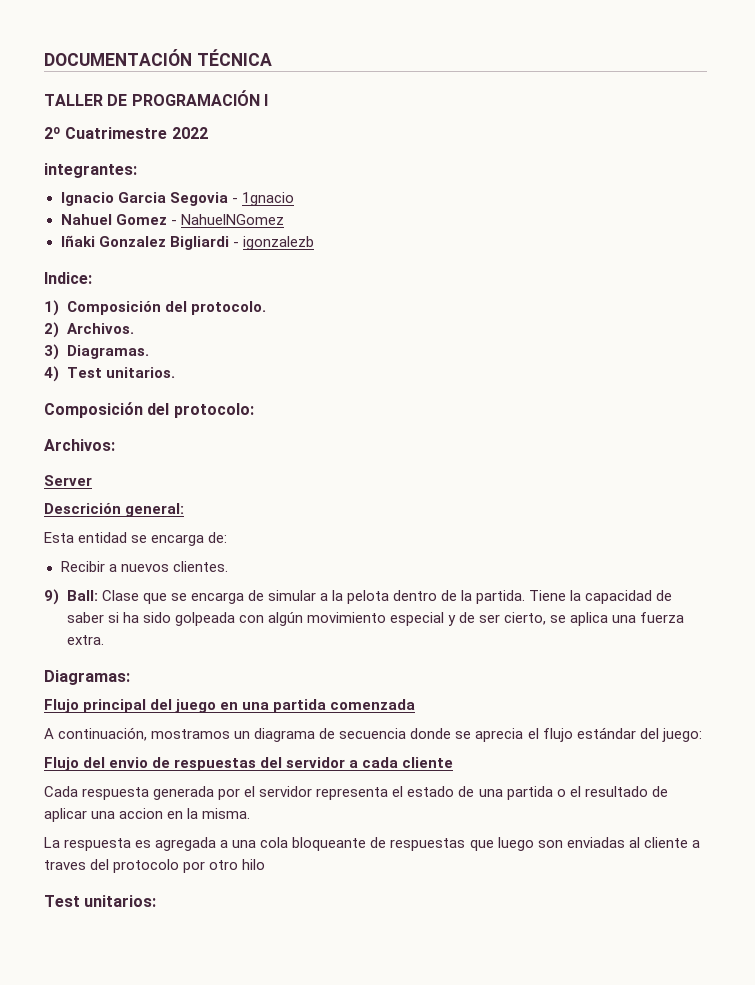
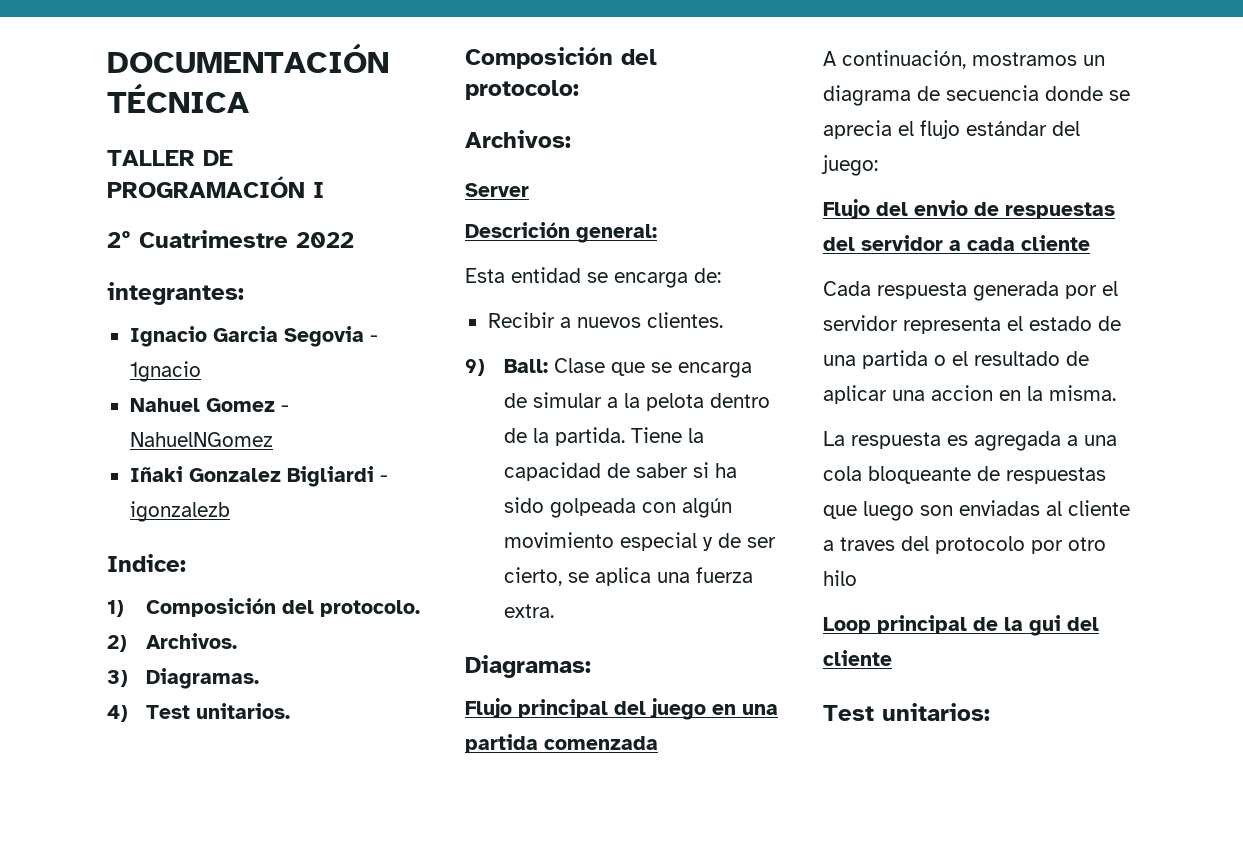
(266, 864) none -> [823,615,1099,636] [823,650,892,666] // Loop principal de la gui del cliente

